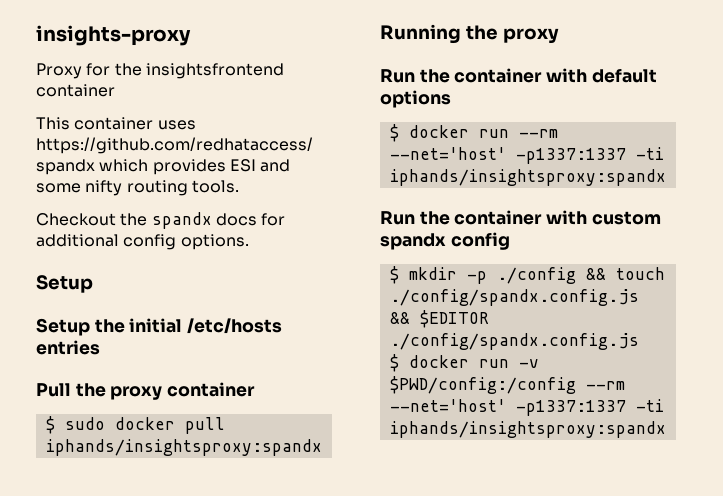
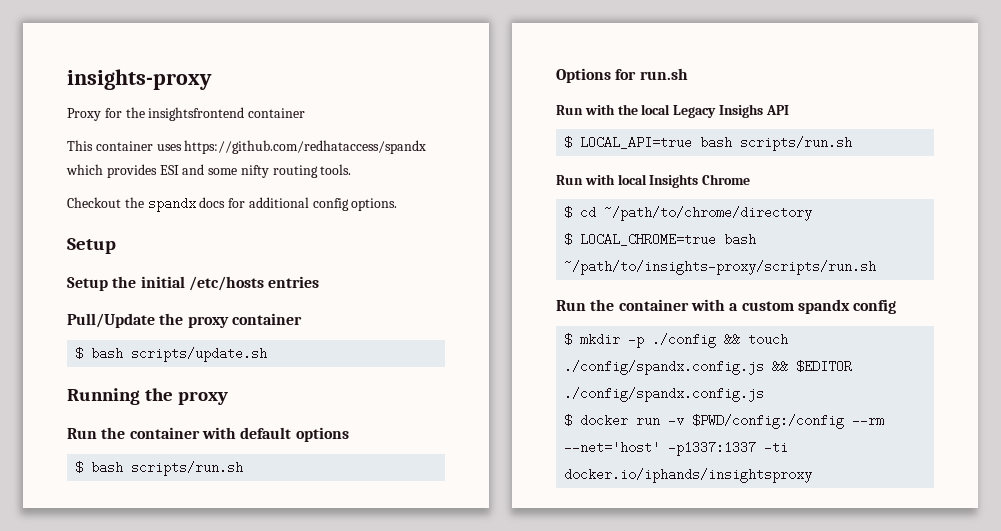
[36,383,71,397] Pull -> [67,313,155,328] Pull/Update
[64,417,225,434] [45,439,322,456] sudo docker pull iphands/insightsproxy:spandx -> [91,347,268,362] bash scripts/update.sh
[408,125,558,138] [389,147,664,164] [389,169,666,186] [380,210,588,225] docker run --rm --net='host' -p1337:1337 -ti iphands/insightsproxy:spandx // Run the container with -> [91,461,244,476] [556,68,688,83] [556,104,789,118] [564,136,853,151] [556,174,751,188] [564,206,813,221] [564,233,757,246] [564,260,877,275] [556,299,739,311] bash scripts/run.sh // Options for run.sh // Run with the local Legacy Insighs API // $ LOCAL_API=true bash scripts/run.sh // Run with local Insights Chrome // $ cd ~/path/to/chrome/directory // $ LOCAL_CHROME=true bash ~/path/to/insights-proxy/scripts/run.sh // Run the container with a
[389,421,666,438] iphands/insightsproxy:spandx -> [564,468,813,483] docker.io/iphands/insightsproxy

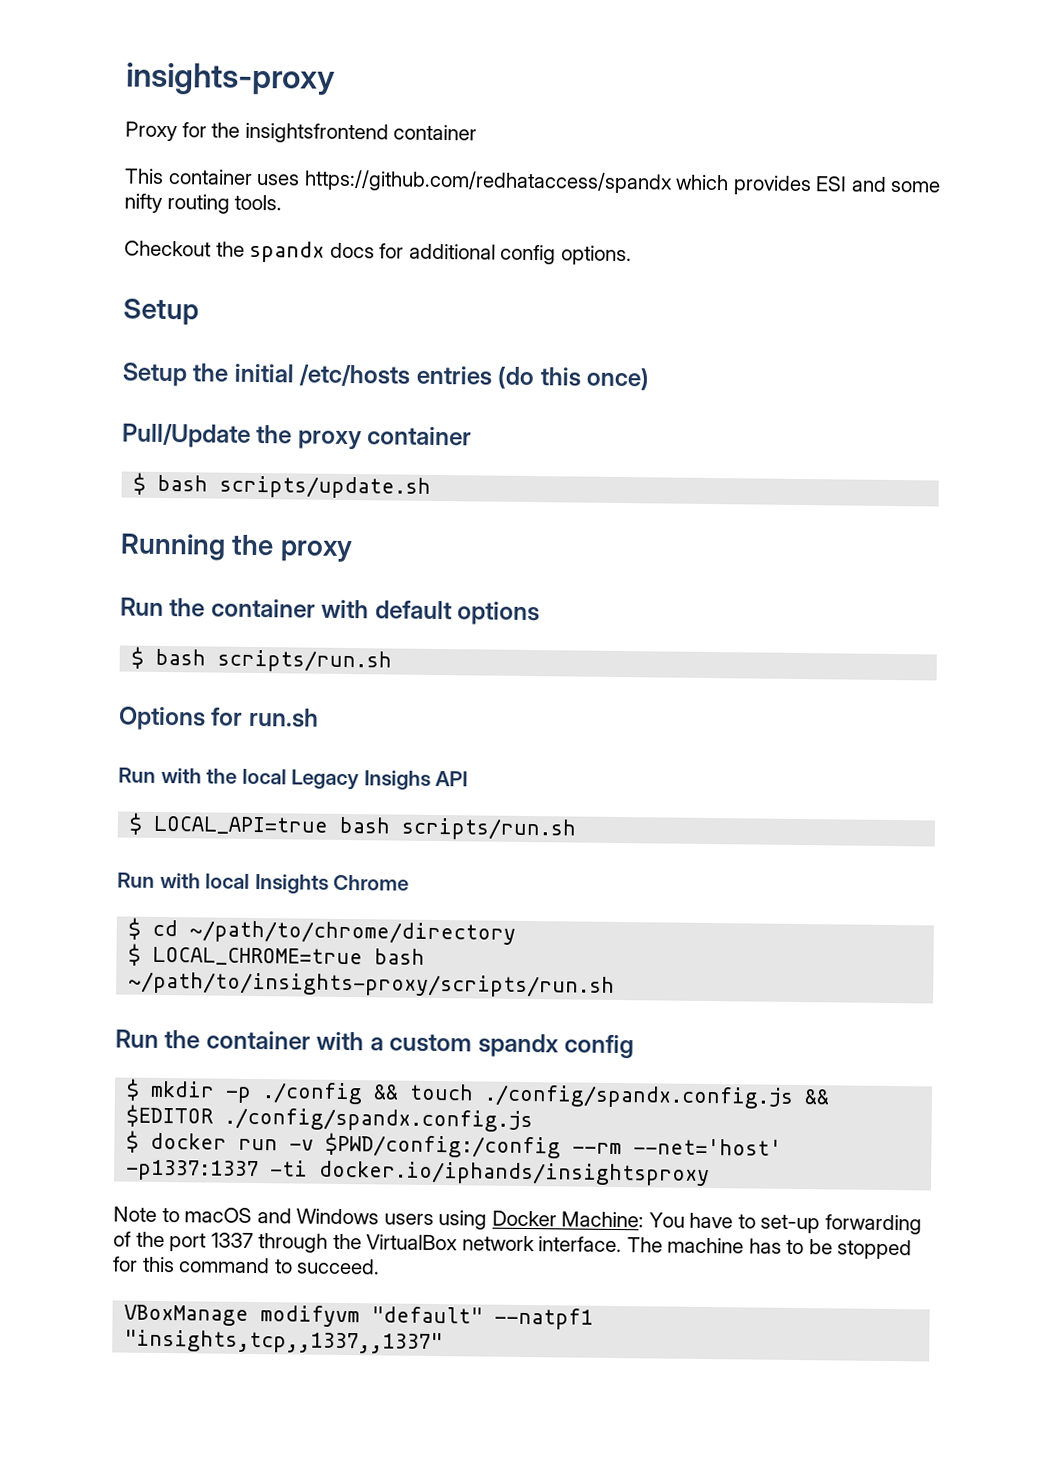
(320, 282) none -> [497,366,650,391] (do this once)
(813, 475) none -> [113,1206,922,1235] [113,1231,913,1260] [113,1256,381,1275] [124,1304,594,1330] [124,1329,444,1355] // Note to macOS and Windows users using Docker Machine: You have to set-up forwarding of the port 1337 through the VirtualBox network interface. The machine has to be stopped for this command to succeed. // VBoxManage modifyvm "default" --natpf1 "insights,tcp,,1337,,1337"

